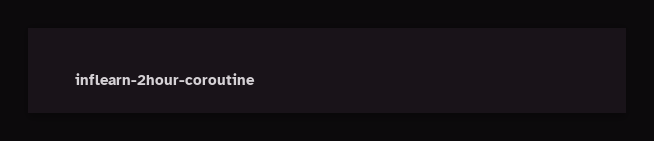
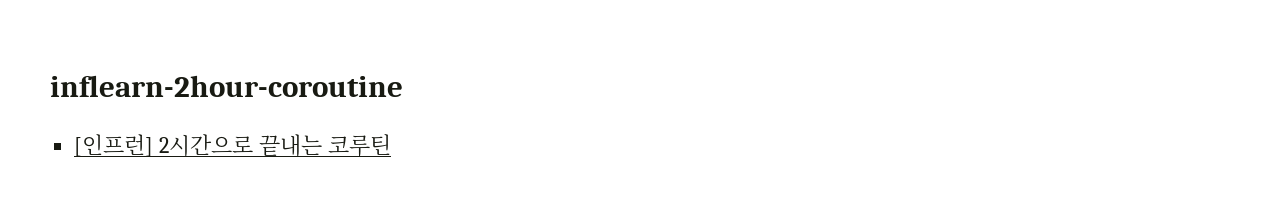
(255, 79) none -> [74,134,392,157] // [인프런] 2시간으로 끝내는 코루틴

